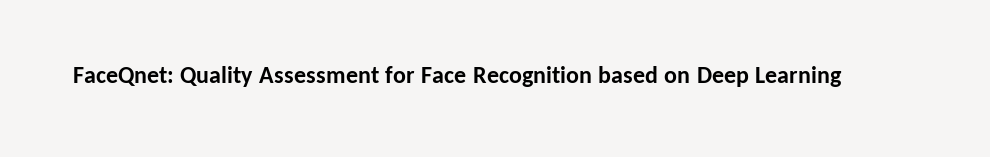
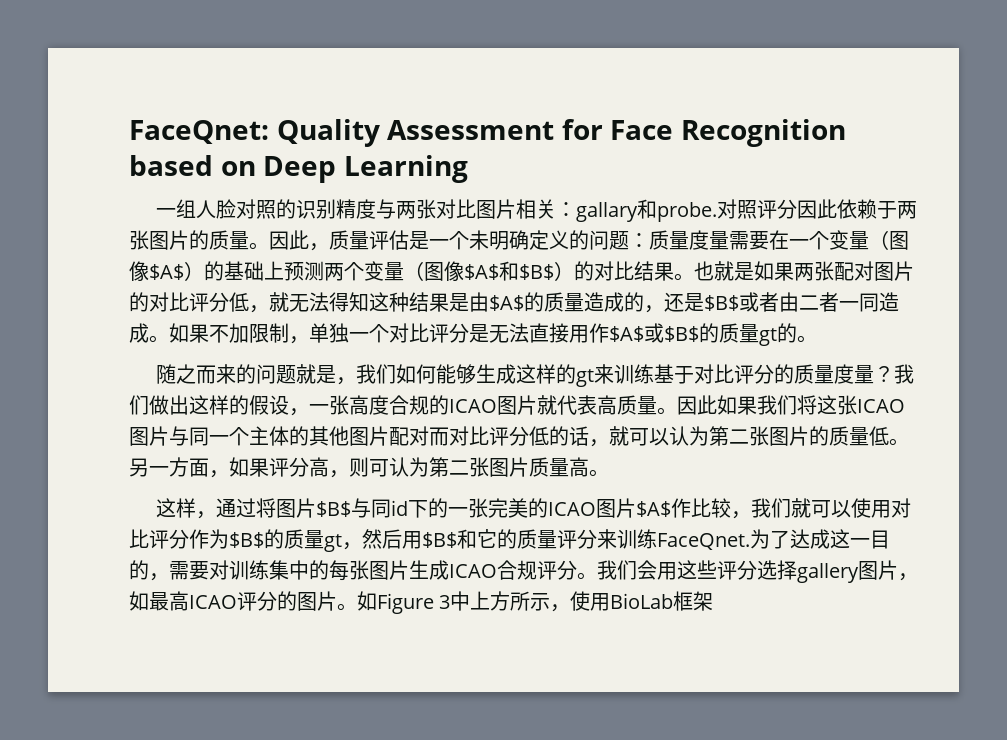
(843, 76) none -> [156,199,918,222] [129,230,909,251] [129,261,914,281] [129,292,899,313] [129,323,817,346] [156,364,915,387] [129,395,905,416] [129,426,909,447] [129,457,609,478] [156,498,912,519] [129,529,890,552] [129,560,918,583] [129,591,714,614] // 一组人脸对照的识别精度与两张对比图片相关：gallary和probe.对照评分因此依赖于两张图片的质量。因此，质量评估是一个未明确定义的问题：质量度量需要在一个变量（图像$A$）的基础上预测两个变量（图像$A$和$B$）的对比结果。也就是如果两张配对图片的对比评分低，就无法得知这种结果是由$A$的质量造成的，还是$B$或者由二者一同造成。如果不加限制，单独一个对比评分是无法直接用作$A$或$B$的质量gt的。 // 随之而来的问题就是，我们如何能够生成这样的gt来训练基于对比评分的质量度量？我们做出这样的假设，一张高度合规的ICAO图片就代表高质量。因此如果我们将这张ICAO图片与同一个主体的其他图片配对而对比评分低的话，就可以认为第二张图片的质量低。另一方面，如果评分高，则可认为第二张图片质量高。 // 这样，通过将图片$B$与同id下的一张完美的ICAO图片$A$作比较，我们就可以使用对比评分作为$B$的质量gt，然后用$B$和它的质量评分来训练FaceQnet.为了达成这一目的，需要对训练集中的每张图片生成ICAO合规评分。我们会用这些评分选择gallery图片，如最高ICAO评分的图片。如Figure 3中上方所示，使用BioLab框架

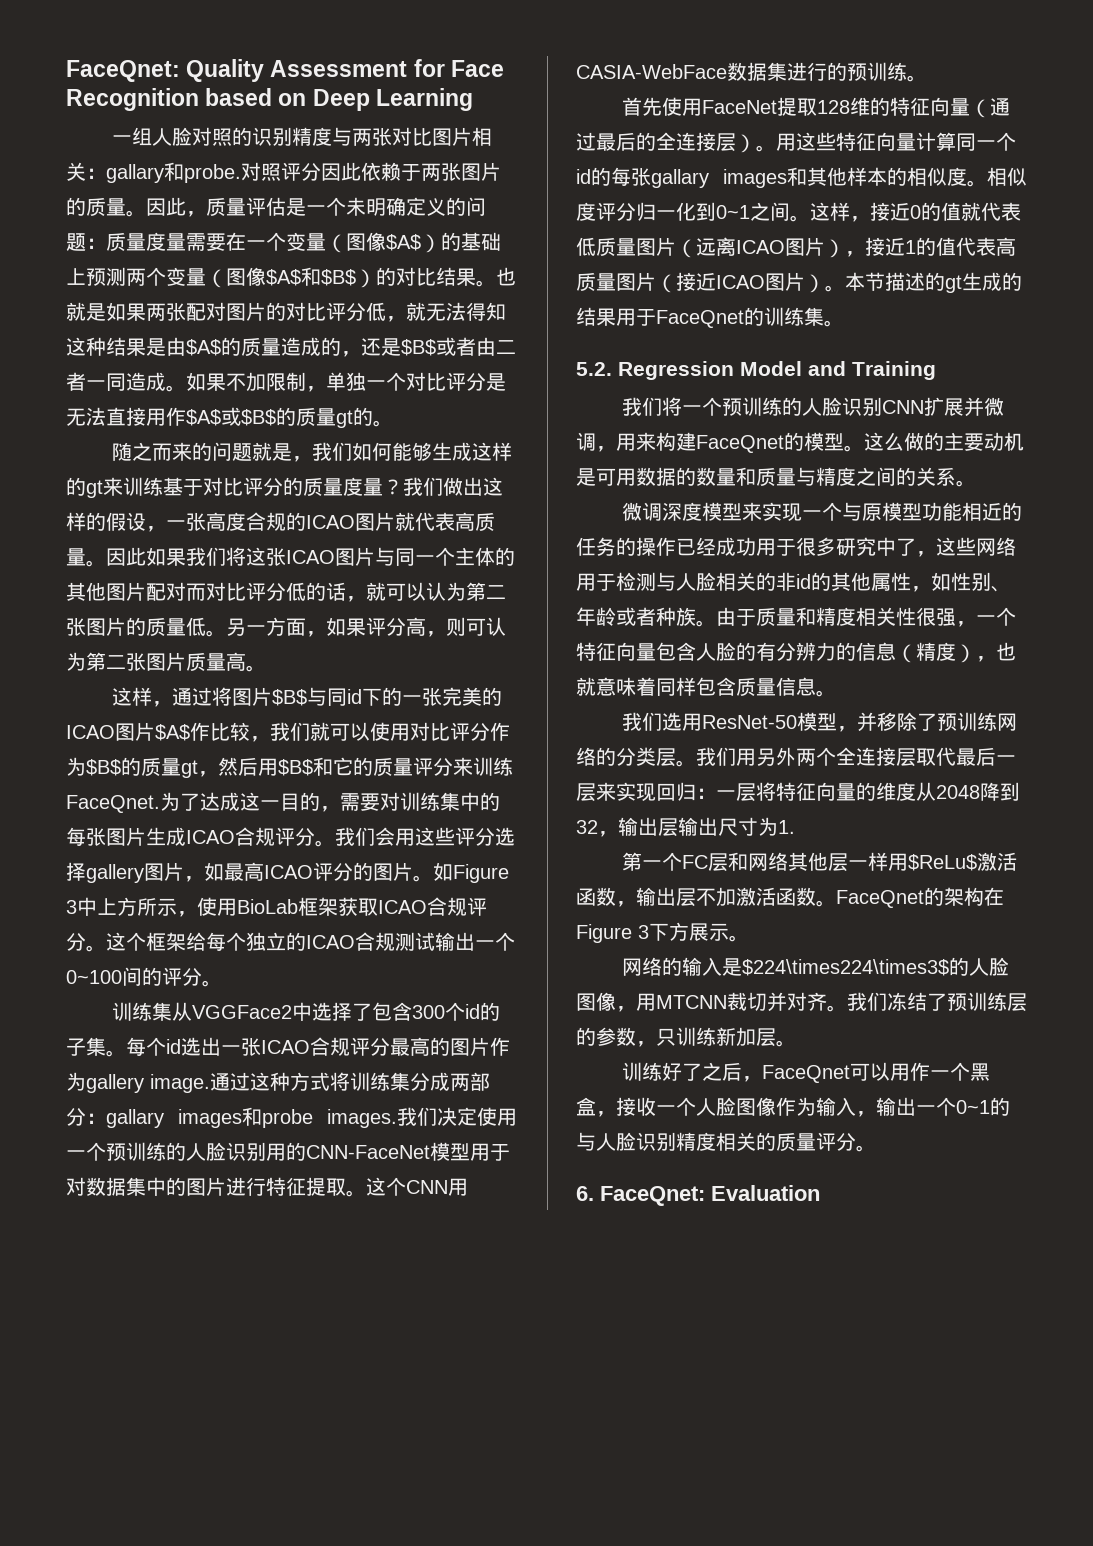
(714, 601) none -> [338,897,487,916] [66,932,515,952] [66,967,222,987] [111,1002,500,1021] [66,1037,510,1057] [66,1072,490,1093] [66,1107,517,1128] [66,1142,510,1161] [66,1177,468,1197] [576,62,927,82] [621,97,1010,118] [576,132,1016,153] [576,167,1027,188] [576,202,1021,222] [576,237,1016,258] [576,272,1022,293] [576,307,844,328] [576,361,936,380] [621,397,1004,417] [576,432,1024,453] [576,467,976,487] [621,502,1022,522] [576,537,1016,557] [576,572,1011,592] [576,607,1016,627] [576,642,1016,663] [576,677,836,697] [621,712,1017,732] [576,747,1016,767] [576,782,1020,802] [576,817,795,837] [621,852,1017,872] [576,887,1004,908] [576,922,749,943] [621,957,1009,976] [576,992,1027,1012] [576,1027,796,1047] [621,1062,990,1083] [576,1097,1010,1117] [576,1132,876,1152] [576,1185,820,1206] 获取ICAO合规评分。这个框架给每个独立的ICAO合规测试输出一个0~100间的评分。 // 训练集从VGGFace2中选择了包含300个id的子集。每个id选出一张ICAO合规评分最高的图片作为gallery image.通过这种方式将训练集分成两部分：gallary images和probe images.我们决定使用一个预训练的人脸识别用的CNN-FaceNet模型用于对数据集中的图片进行特征提取。这个CNN用CASIA-WebFace数据集进行的预训练。 // 首先使用FaceNet提取128维的特征向量（通过最后的全连接层）。用这些特征向量计算同一个id的每张gallary images和其他样本的相似度。相似度评分归一化到0~1之间。这样，接近0的值就代表低质量图片（远离ICAO图片），接近1的值代表高质量图片（接近ICAO图片）。本节描述的gt生成的结果用于FaceQnet的训练集。 // 5.2. Regression Model and Training // 我们将一个预训练的人脸识别CNN扩展并微调，用来构建FaceQnet的模型。这么做的主要动机是可用数据的数量和质量与精度之间的关系。 // 微调深度模型来实现一个与原模型功能相近的任务的操作已经成功用于很多研究中了，这些网络用于检测与人脸相关的非id的其他属性，如性别、年龄或者种族。由于质量和精度相关性很强，一个特征向量包含人脸的有分辨力的信息（精度），也就意味着同样包含质量信息。 // 我们选用ResNet-50模型，并移除了预训练网络的分类层。我们用另外两个全连接层取代最后一层来实现回归：一层将特征向量的维度从2048降到32，输出层输出尺寸为1. // 第一个FC层和网络其他层一样用$ReLu$激活函数，输出层不加激活函数。FaceQnet的架构在Figure 3下方展示。 // 网络的输入是$224\times224\times3$的人脸图像，用MTCNN裁切并对齐。我们冻结了预训练层的参数，只训练新加层。 // 训练好了之后，FaceQnet可以用作一个黑盒，接收一个人脸图像作为输入，输出一个0~1的与人脸识别精度相关的质量评分。 // 6. FaceQnet: Evaluation

